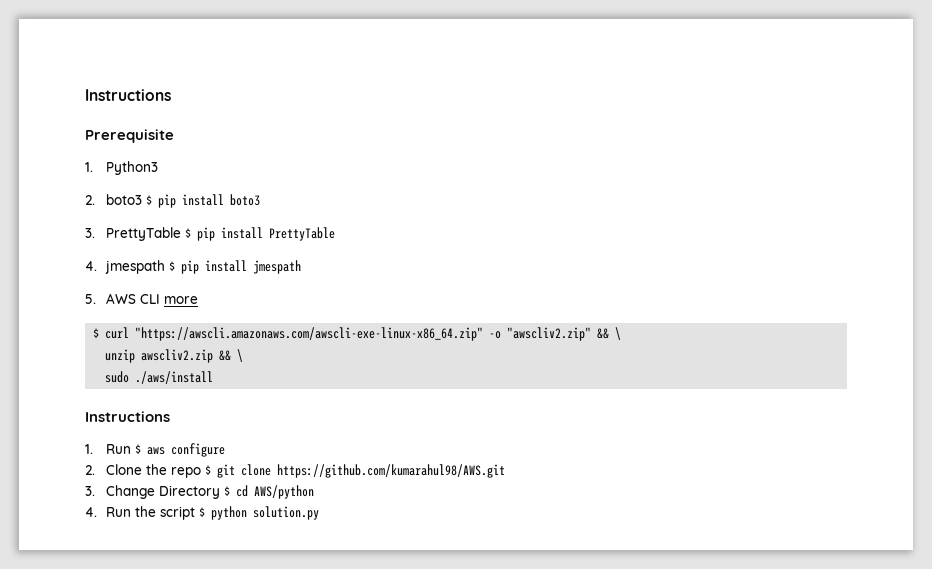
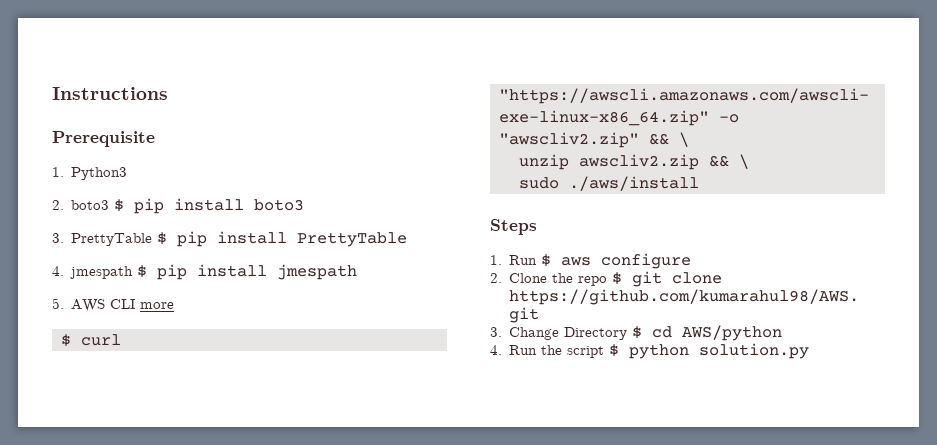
[85,411,170,422] Instructions -> [490,219,537,235] Steps

